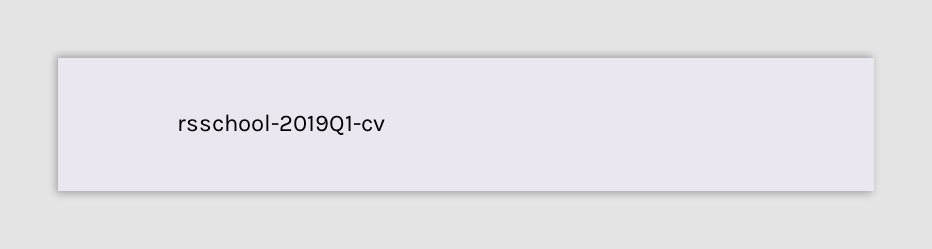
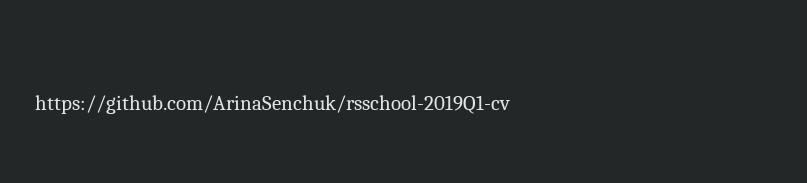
[177,114,385,136] rsschool-2019Q1-cv -> [35,95,510,114] https://github.com/ArinaSenchuk/rsschool-2019Q1-cv

